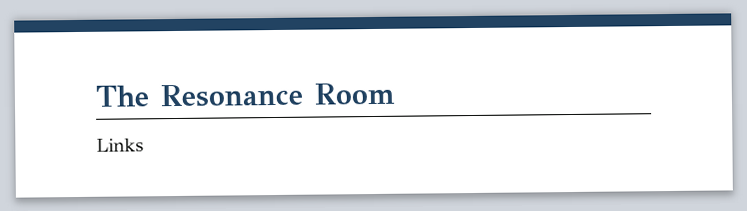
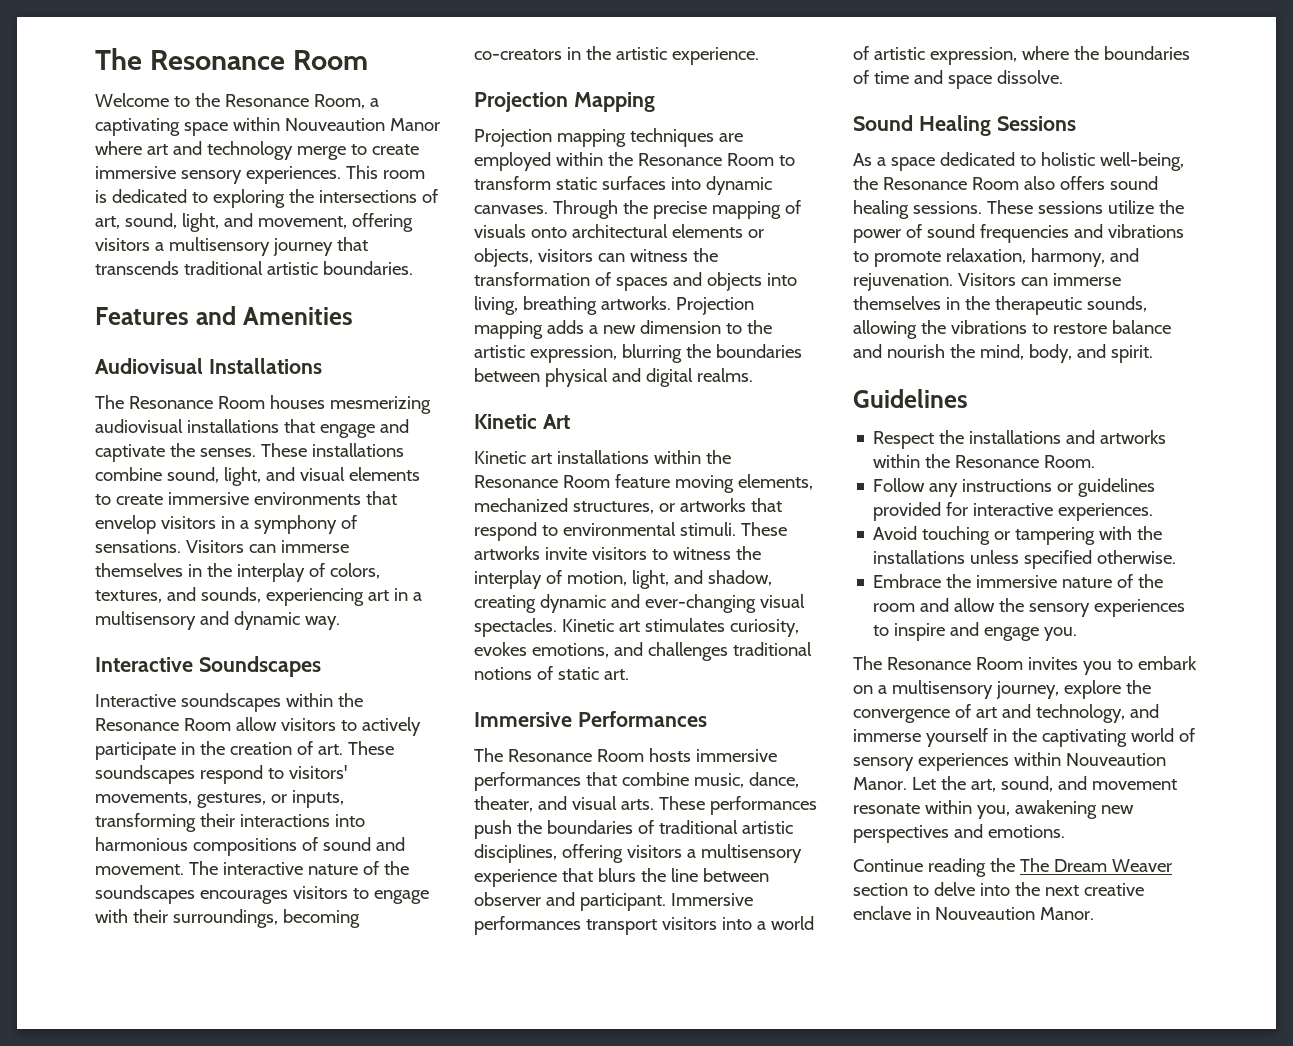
[96,138,144,152] Links -> [95,93,379,109] [95,117,440,136] [95,141,419,160] [95,165,425,184] [95,189,438,208] [95,213,413,232] [95,237,368,256] [95,261,413,275] [95,306,353,325] [95,358,322,374] [95,395,431,414] [95,419,409,438] [95,443,404,462] [95,467,420,486] [95,491,397,505] [95,515,357,534] [95,540,349,553] [95,563,380,582] [95,587,422,606] [95,611,340,630] [95,656,321,677] [95,693,363,712] [95,717,421,736] [95,741,394,760] [95,765,347,784] [95,790,344,808] [95,813,365,832] [95,837,405,856] [95,861,409,875] [95,885,429,904] [95,909,360,928] [474,46,759,65] [474,92,655,112] [474,128,743,147] [474,152,795,171] [474,176,772,195] [474,200,801,219] [474,224,764,238] [474,248,718,267] [474,272,797,291] [474,296,754,315] [474,320,772,339] [474,344,802,363] [474,368,753,387] [474,414,570,429] [474,450,731,464] [474,474,813,493] [474,498,782,514] [474,522,787,541] [474,546,761,560] [474,570,772,589] [474,594,805,613] [474,618,799,637] [474,642,812,661] [474,666,629,680] [474,711,707,727] [474,748,777,762] [474,772,799,791] [474,796,817,815] [474,820,793,839] [474,844,802,863] [474,868,769,887] [474,892,753,911] [474,916,814,935] [853,46,1190,65] [853,70,1063,89] [853,115,1076,136] [853,152,1184,171] [853,176,1158,190] [853,200,1184,219] [853,224,1184,243] [853,248,1139,267] [853,273,1121,291] [853,296,1147,315] [853,320,1171,339] [853,344,1153,363] [853,389,968,408] [873,430,1167,449] [873,454,1096,468] [873,478,1156,497] [873,502,1154,521] [873,526,1163,545] [873,550,1177,569] [873,574,1164,588] [873,598,1186,617] [873,622,1078,641] [853,656,1197,675] [853,680,1151,699] [853,704,1159,723] [853,728,1195,747] [853,752,1166,771] [853,776,1177,792] [853,800,1134,819] [853,824,1065,843] [853,858,1172,877] [853,882,1144,896] [853,906,1094,920] Welcome to the Resonance Room, a captivating space within Nouveaution Manor where art and technology merge to create immersive sensory experiences. This room is dedicated to exploring the intersections of art, sound, light, and movement, offering visitors a multisensory journey that transcends traditional artistic boundaries. // Features and Amenities // Audiovisual Installations // The Resonance Room houses mesmerizing audiovisual installations that engage and captivate the senses. These installations combine sound, light, and visual elements to create immersive environments that envelop visitors in a symphony of sensations. Visitors can immerse themselves in the interplay of colors, textures, and sounds, experiencing art in a multisensory and dynamic way. // Interactive Soundscapes // Interactive soundscapes within the Resonance Room allow visitors to actively participate in the creation of art. These soundscapes respond to visitors' movements, gestures, or inputs, transforming their interactions into harmonious compositions of sound and movement. The interactive nature of the soundscapes encourages visitors to engage with their surroundings, becoming co-creators in the artistic experience. // Projection Mapping // Projection mapping techniques are employed within the Resonance Room to transform static surfaces into dynamic canvases. Through the precise mapping of visuals onto architectural elements or objects, visitors can witness the transformation of spaces and objects into living, breathing artworks. Projection mapping adds a new dimension to the artistic expression, blurring the boundaries between physical and digital realms. // Kinetic Art // Kinetic art installations within the Resonance Room feature moving elements, mechanized structures, or artworks that respond to environmental stimuli. These artworks invite visitors to witness the interplay of motion, light, and shadow, creating dynamic and ever-changing visual spectacles. Kinetic art stimulates curiosity, evokes emotions, and challenges traditional notions of static art. // Immersive Performances // The Resonance Room hosts immersive performances that combine music, dance, theater, and visual arts. These performances push the boundaries of traditional artistic disciplines, offering visitors a multisensory experience that blurs the line between observer and participant. Immersive performances transport visitors into a world of artistic expression, where the boundaries of time and space dissolve. // Sound Healing Sessions // As a space dedicated to holistic well-being, the Resonance Room also offers sound healing sessions. These sessions utilize the power of sound frequencies and vibrations to promote relaxation, harmony, and rejuvenation. Visitors can immerse themselves in the therapeutic sounds, allowing the vibrations to restore balance and nourish the mind, body, and spirit. // Guidelines // Respect the installations and artworks within the Resonance Room. // Follow any instructions or guidelines provided for interactive experiences. // Avoid touching or tampering with the installations unless specified otherwise. // Embrace the immersive nature of the room and allow the sensory experiences to inspire and engage you. // The Resonance Room invites you to embark on a multisensory journey, explore the convergence of art and technology, and immerse yourself in the captivating world of sensory experiences within Nouveaution Manor. Let the art, sound, and movement resonate within you, awakening new perspectives and emotions. // Continue reading the The Dream Weaver section to delve into the next creative enclave in Nouveaution Manor.

